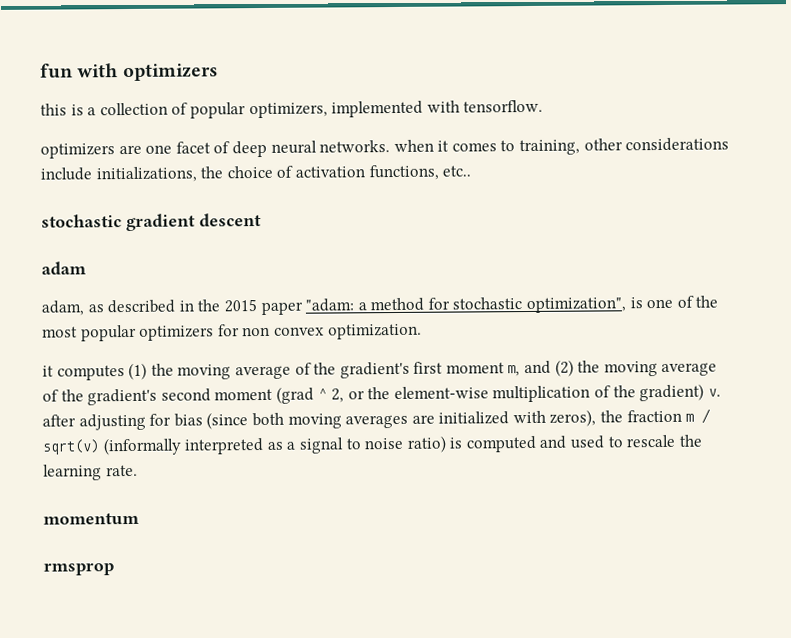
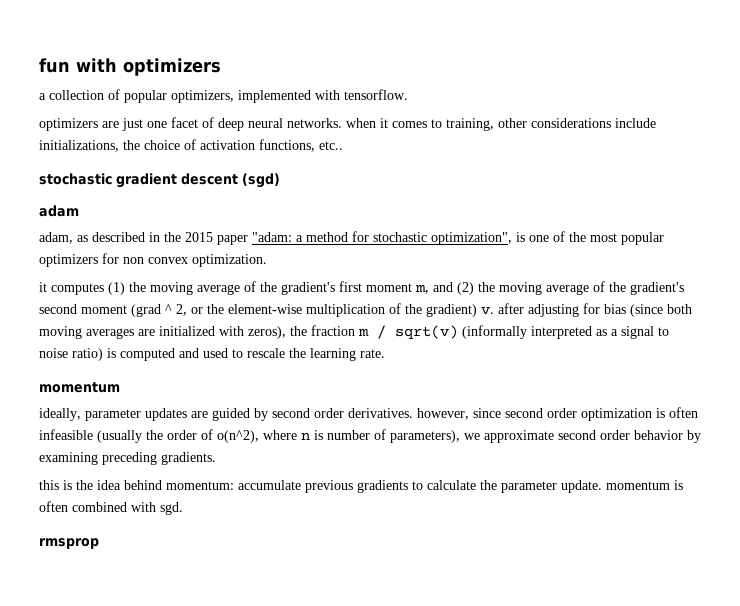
[40,103,84,116] this is -> (221, 67) none
(142, 149) none -> [122,118,143,131] just
(262, 220) none -> [242,173,280,188] (sgd)
(140, 518) none -> [39,407,698,421] [39,429,701,443] [39,452,216,465] [39,480,683,493] [39,501,183,515] // ideally, parameter updates are guided by second order derivatives. however, since second order optimization is often infeasible (usually the order of o(n^2), where n is number of parameters), we approximate second order behavior by examining preceding gradients. // this is the idea behind momentum: accumulate previous gradients to calculate the parameter update. momentum is often combined with sgd.

